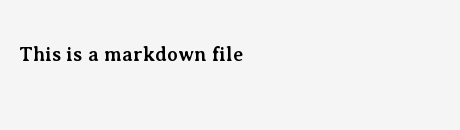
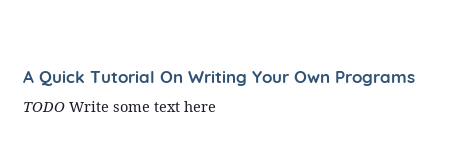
[19,46,244,61] This is a markdown file -> [23,70,415,86] [23,101,216,112] A Quick Tutorial On Writing Your Own Programs // TODO Write some text here

